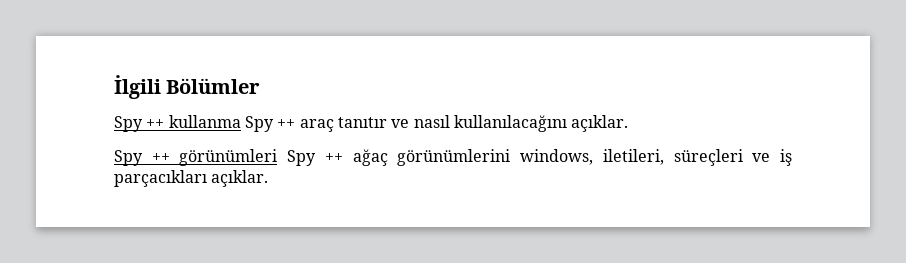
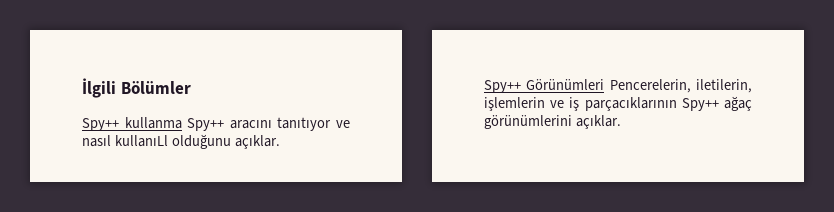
[114,115,629,132] [114,149,793,166] [114,170,207,187] Spy ++ kullanma Spy ++ araç tanıtır ve nasıl kullanılacağını açıklar. // Spy ++ görünümleri Spy ++ ağaç görünümlerini windows, iletileri, süreçleri ve iş parçacıkları -> [82,117,350,131] [82,134,280,149] [484,79,752,93] [484,96,752,111] [484,115,572,129] Spy++ kullanma Spy++ aracını tanıtıyor ve nasıl kullanıLl olduğunu açıklar. // Spy++ Görünümleri Pencerelerin, iletilerin, işlemlerin ve iş parçacıklarının Spy++ ağaç görünümlerini

